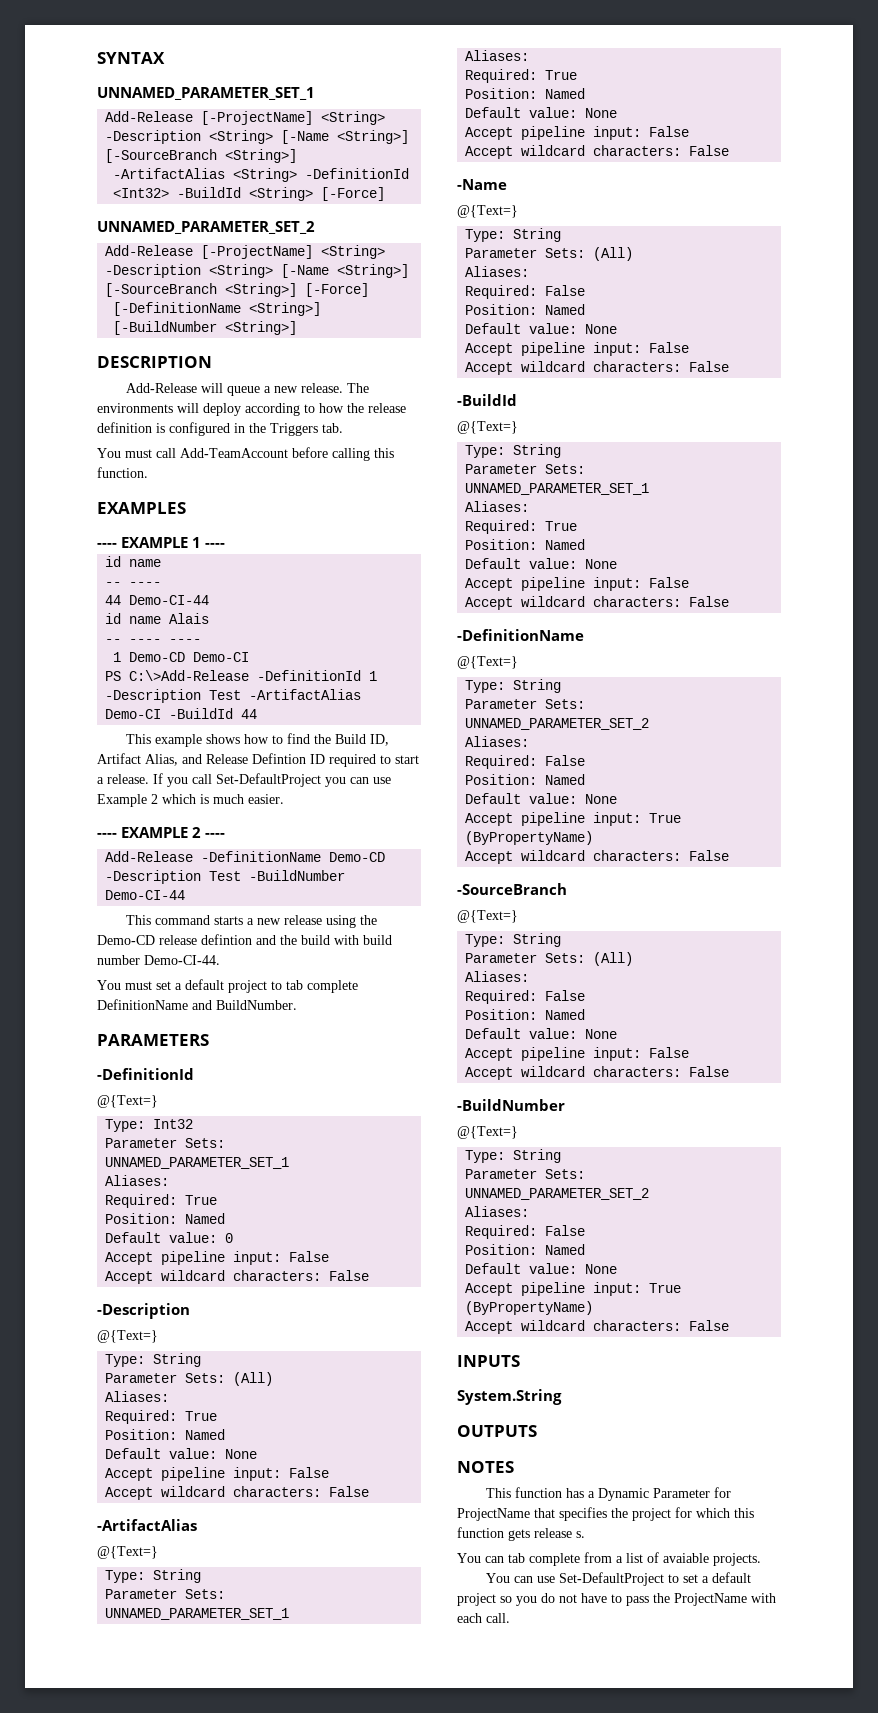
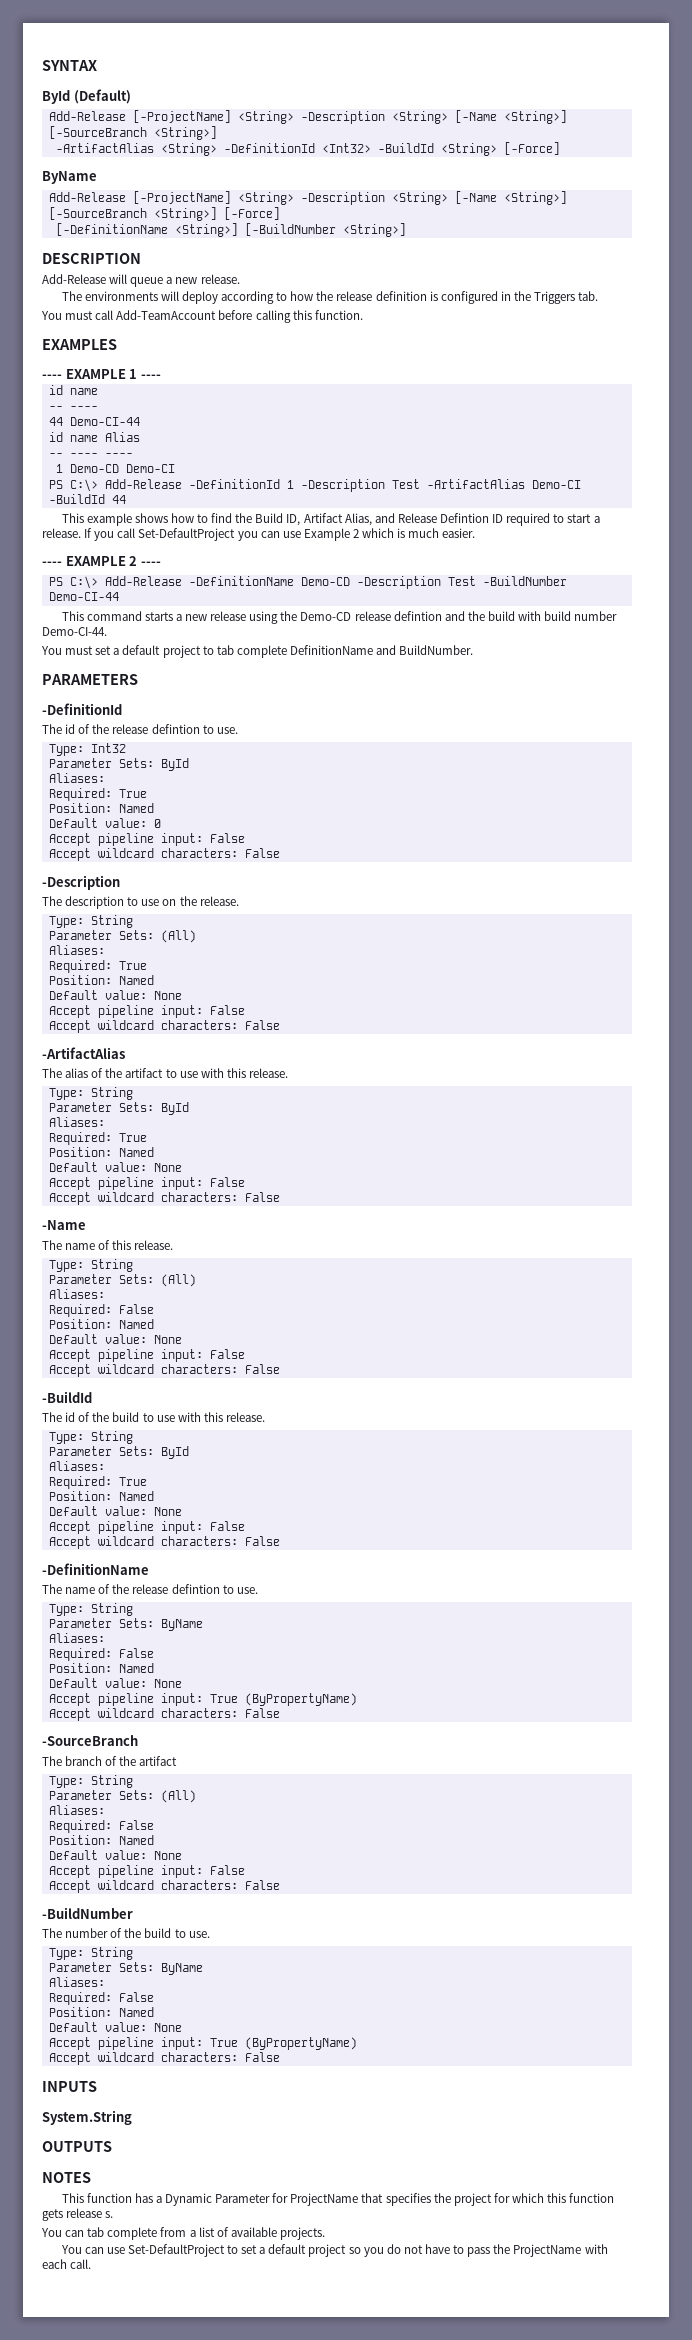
[97,87,315,100] UNNAMED_PARAMETER_SET_1 -> [42,89,131,104] ById (Default)
[97,221,315,234] UNNAMED_PARAMETER_SET_2 -> [42,171,97,184] ByName
(343, 388) none -> (240, 279) //
[169,613,210,624] Alais -> [104,432,140,442] Alias
[129,670,250,681] C:\>Add-Release -> [69,479,182,492] C:\> Add-Release
(226, 835) none -> [48,576,98,589] PS C:\>
[97,1095,158,1108] @{Text=} -> [42,724,238,734] The id of the release defintion to use.
[105,1157,290,1169] UNNAMED_PARAMETER_SET_1 -> [160,758,189,771] ById
[97,1330,158,1343] @{Text=} -> [42,896,239,909] The description to use on the release.
[97,1546,158,1559] [105,1569,202,1583] [105,1589,226,1599] [105,1608,290,1620] @{Text=} // Type: String // Parameter Sets: UNNAMED_PARAMETER_SET_1 -> [42,1068,288,1078] [48,1087,133,1100] [48,1102,189,1115] The alias of the artifact to use with this release. // Type: String // Parameter Sets: ById
[457,205,518,218] @{Text=} -> [42,1240,174,1250] The name of this release.
[457,421,518,434] [465,444,562,458] [465,464,586,474] [465,483,650,495] @{Text=} // Type: String // Parameter Sets: UNNAMED_PARAMETER_SET_1 -> [42,1412,265,1422] [48,1431,133,1444] [48,1446,189,1459] The id of the build to use with this release. // Type: String // Parameter Sets: ById
[457,656,518,669] [465,679,562,693] [465,699,586,709] [465,718,650,730] @{Text=} // Type: String // Parameter Sets: UNNAMED_PARAMETER_SET_2 -> [42,1584,258,1594] [48,1603,133,1616] [48,1618,203,1631] The name of the release defintion to use. // Type: String // Parameter Sets: ByName
[457,910,518,923] @{Text=} -> [42,1756,178,1766] The branch of the artifact
[457,1126,518,1139] [465,1149,562,1163] [465,1169,586,1179] [465,1188,650,1200] @{Text=} // Type: String // Parameter Sets: UNNAMED_PARAMETER_SET_2 -> [42,1928,210,1938] [48,1947,133,1960] [48,1962,203,1975] The number of the build to use. // Type: String // Parameter Sets: ByName
[663,1553,709,1563] avaiable -> [230,2227,277,2237] available

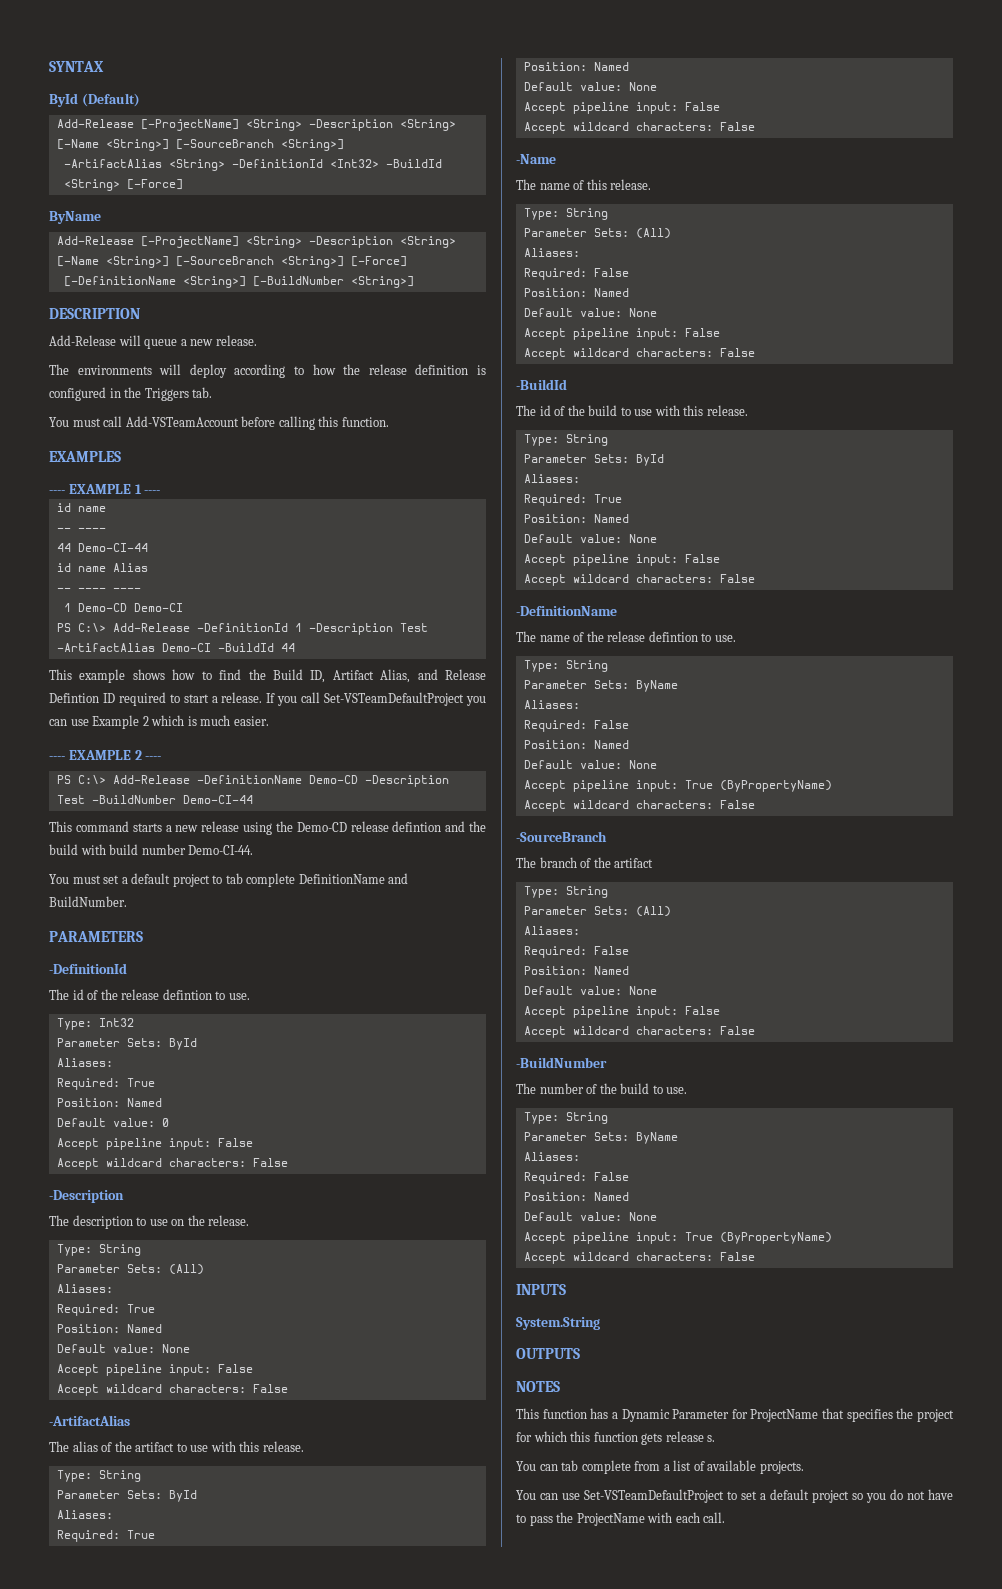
[116,310,217,320] Add-TeamAccount -> [125,416,239,427] Add-VSTeamAccount
[138,528,236,541] Set-DefaultProject -> [324,692,465,706] Set-VSTeamDefaultProject
[127,2244,225,2257] Set-DefaultProject -> [584,1489,724,1503] Set-VSTeamDefaultProject

